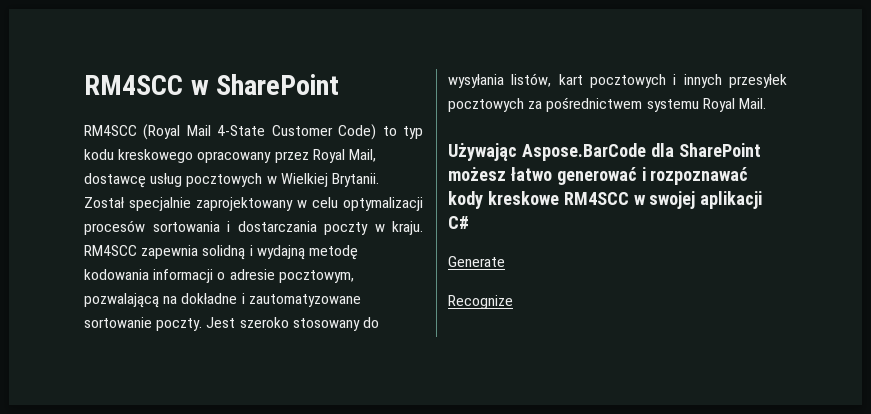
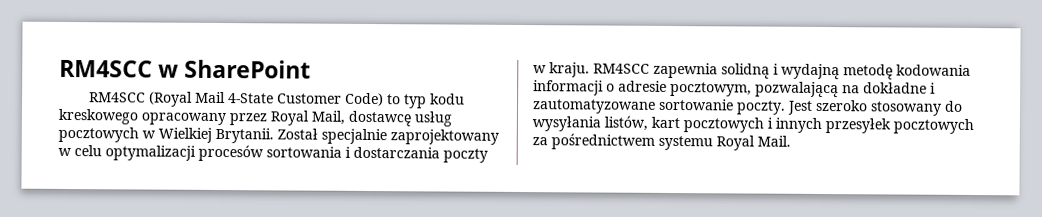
[448,143,761,161] [448,167,749,185] [448,191,763,209] [448,216,469,229] [448,256,505,267] [448,295,513,309] // Używając Aspose.BarCode dla SharePoint możesz łatwo generować i rozpoznawać kody kreskowe RM4SCC w swojej aplikacji C# // Generate // Recognize -> (791, 141) none

